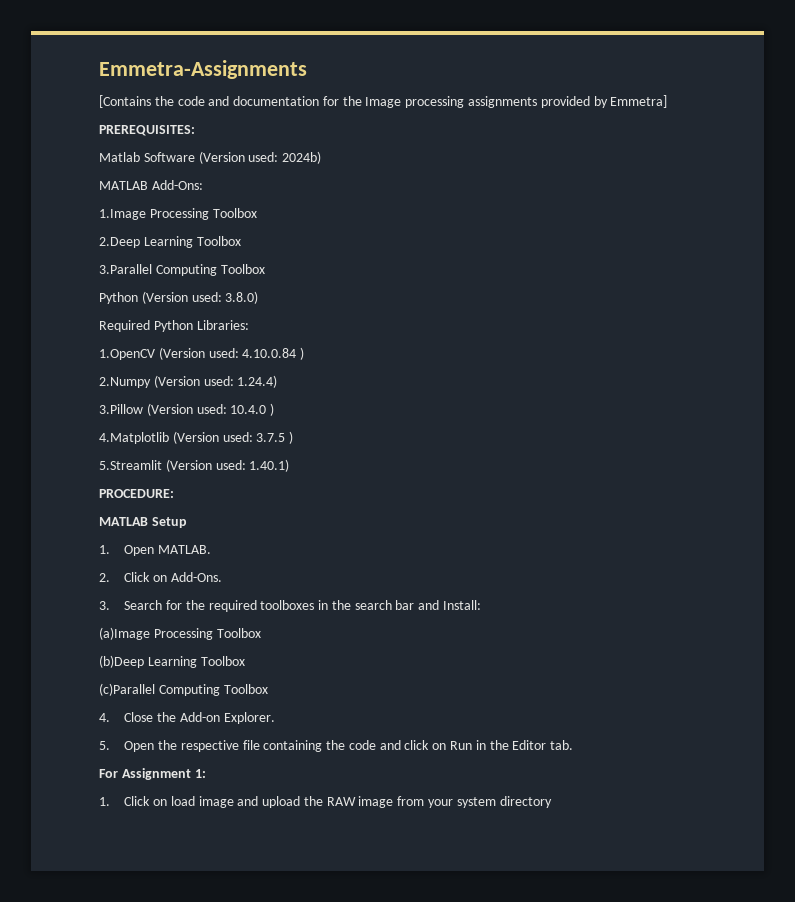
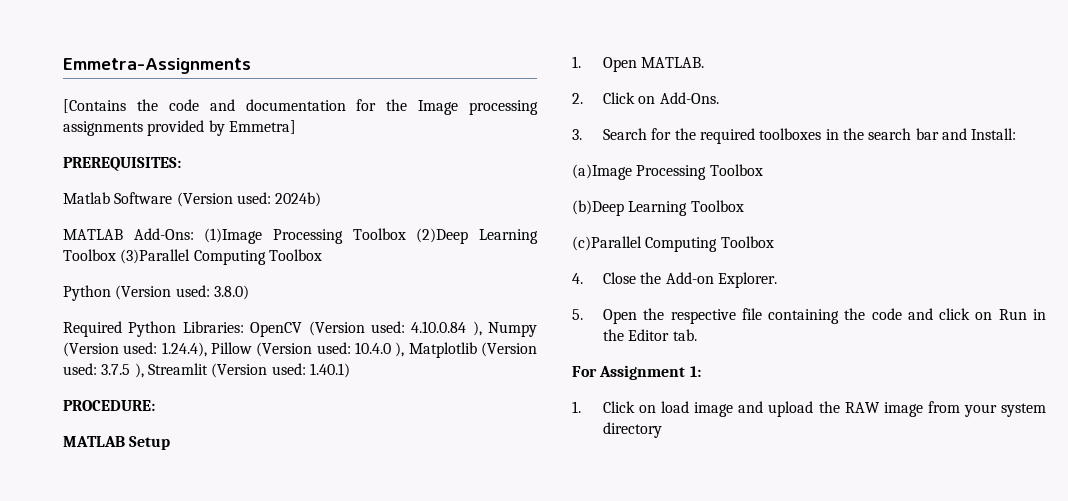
[99,208,257,220] [99,236,241,248] [99,264,152,274] // 1.Image Processing Toolbox // 2.Deep Learning Toolbox // 3.Parallel -> [204,228,539,244] [63,249,191,264] (1)Image Processing Toolbox (2)Deep Learning Toolbox (3)Parallel
[99,349,155,360] // 1.OpenCV -> [250,322,303,337] OpenCV
[300,347,305,360] [99,375,278,388] [99,404,143,414] ) // 2.Numpy (Version used: 1.24.4) // 3.Pillow -> [472,321,537,337] [63,342,253,357] ), Numpy (Version used: 1.24.4), Pillow
[270,403,275,416] [99,432,169,444] ) // 4.Matplotlib -> [395,342,477,358] ), Matplotlib
[289,431,294,444] [99,460,162,470] ) // 5.Streamlit -> [134,363,208,378] ), Streamlit

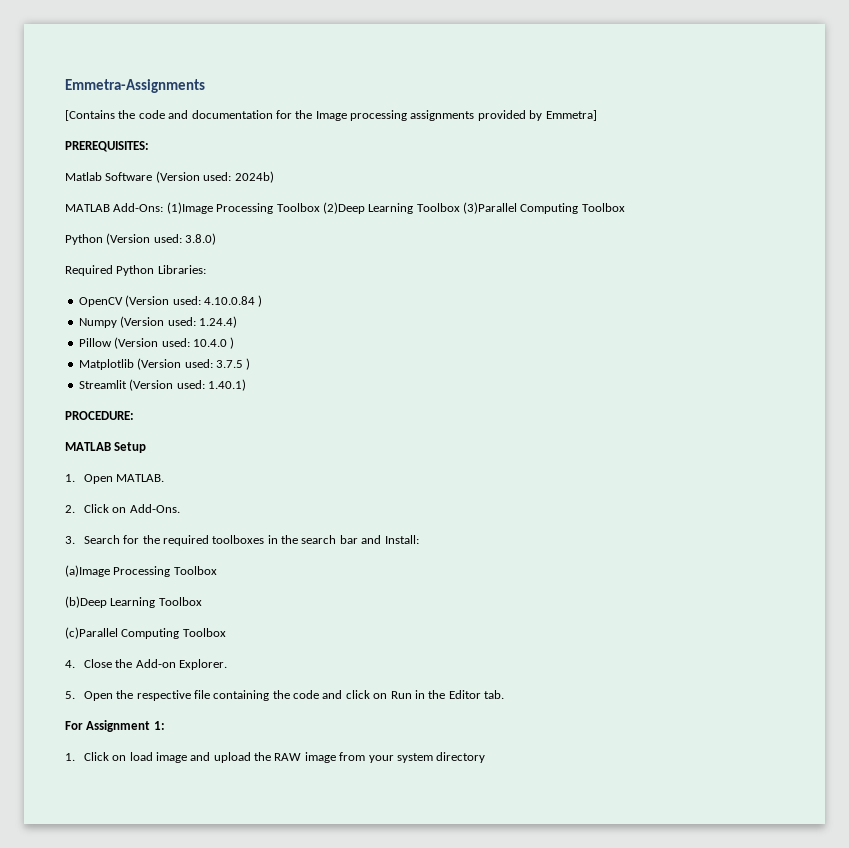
(244, 327) none -> (206, 269) //
[472,321,482,336] ), -> [258,295,263,307] ) //
[161,342,207,357] 1.24.4), -> [198,316,237,328] 1.24.4) //
[395,342,405,357] ), -> [230,337,235,349] ) //
[134,363,144,378] ), -> [246,358,251,370] ) //

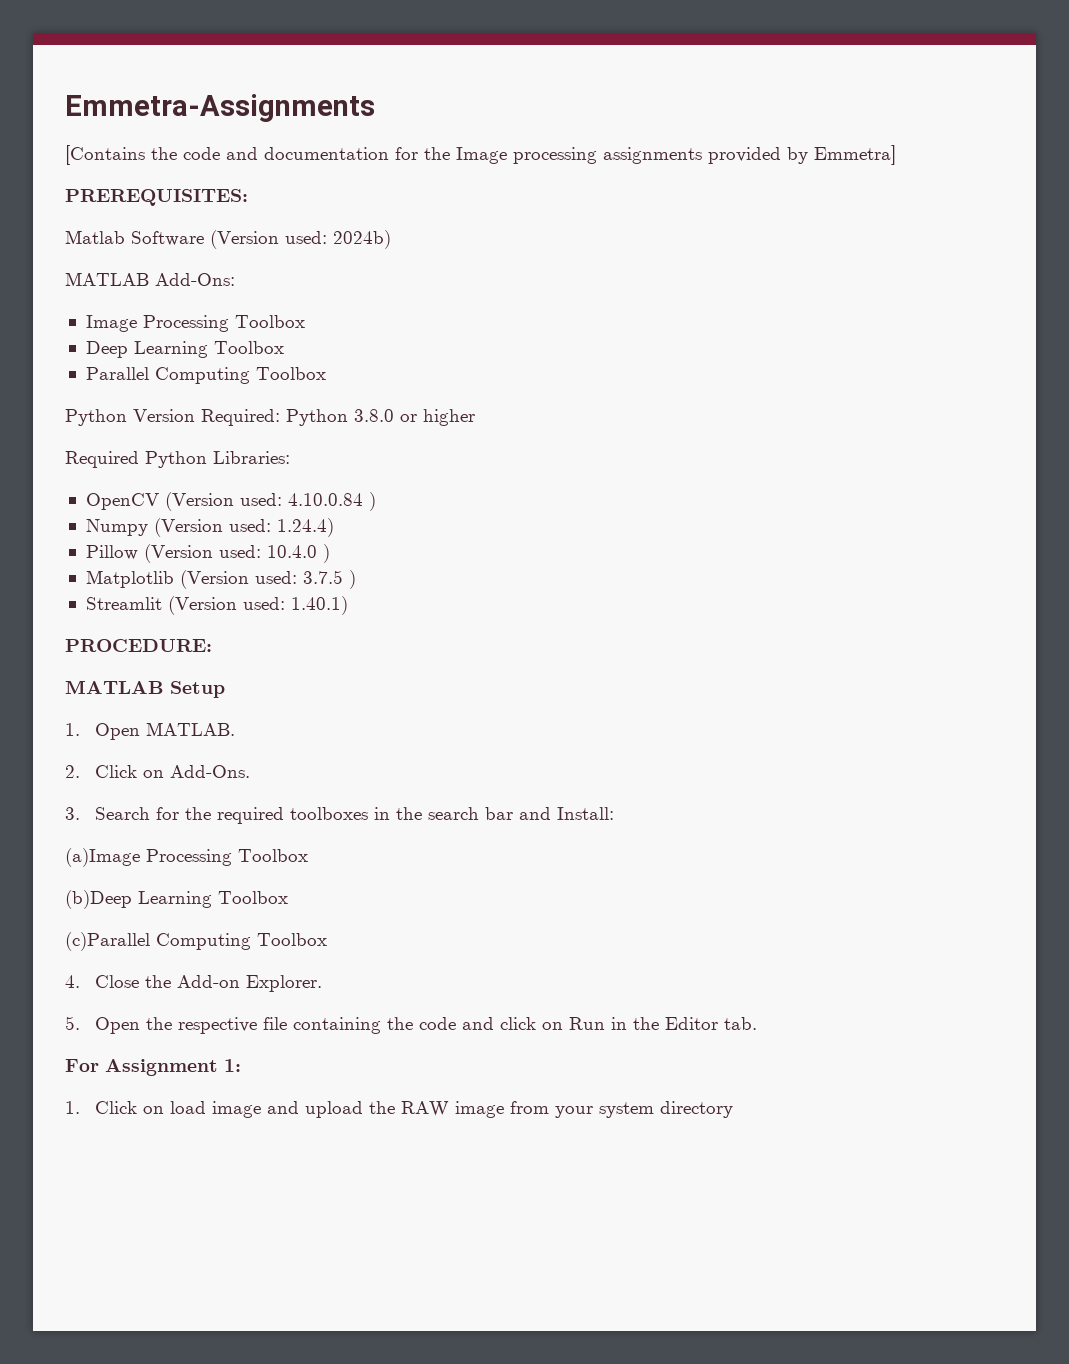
[166,202,517,214] (1)Image Processing Toolbox (2)Deep Learning Toolbox (3)Parallel -> [85,315,305,332] [85,341,284,358] [85,367,149,380] // Image Processing Toolbox // Deep Learning Toolbox // Parallel
[106,233,217,245] (Version used: 3.8.0) -> [133,409,475,426] Version Required: Python 3.8.0 or higher

